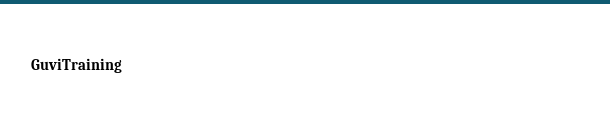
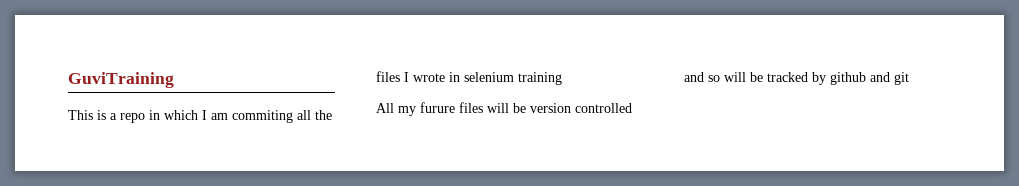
(122, 65) none -> [68,110,332,123] [376,71,562,85] [376,102,632,116] [684,72,909,85] // This is a repo in which I am commiting all the files I wrote in selenium training // All my furure files will be version controlled and so will be tracked by github and git

